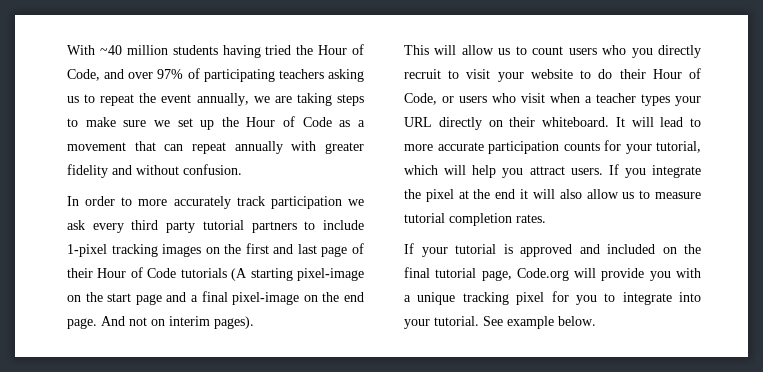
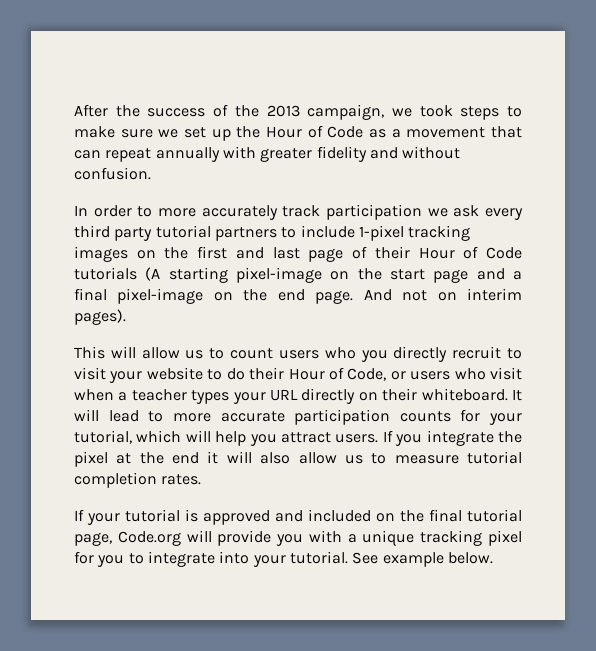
[67,44,364,58] [67,68,364,82] [67,93,332,106] With ~40 million students having tried the Hour of Code, and over 97% of participating teachers asking us to repeat the event annually, we are taking -> [74,104,453,120] After the success of the 2013 campaign, we took

